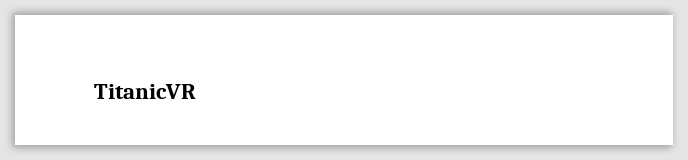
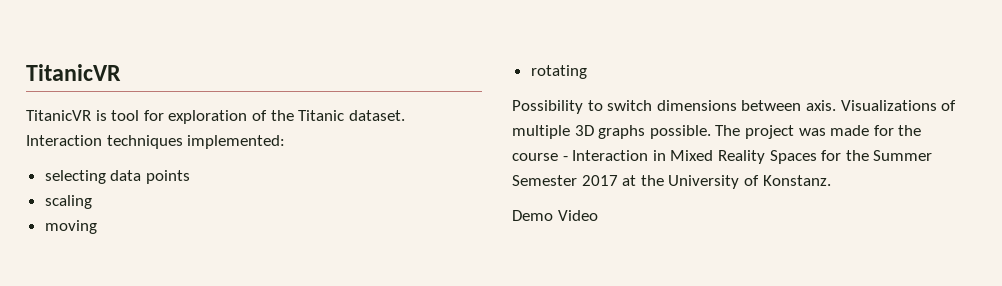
[94,84,196,99] TitanicVR -> [26,64,121,81] [26,110,405,124] [26,135,286,149] [44,170,190,184] [44,195,92,209] [44,220,97,234] [530,65,587,79] [512,100,957,114] [512,125,922,139] [512,150,933,164] [512,175,831,189] [512,210,598,221] TitanicVR // TitanicVR is tool for exploration of the Titanic dataset. Interaction techniques implemented: // selecting data points // scaling // moving // rotating // Possibility to switch dimensions between axis. Visualizations of multiple 3D graphs possible. The project was made for the course - Interaction in Mixed Reality Spaces for the Summer Semester 2017 at the University of Konstanz. // Demo Video

